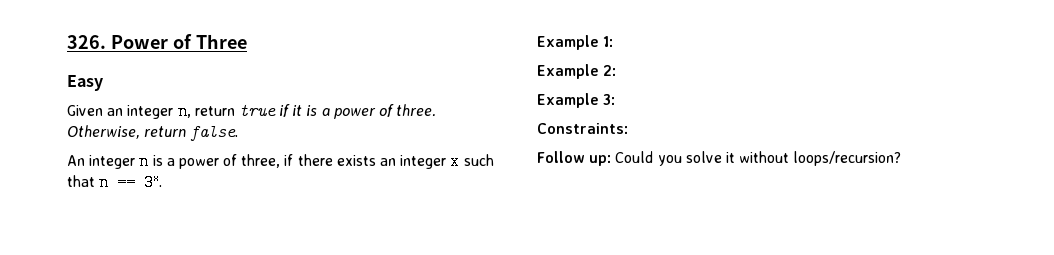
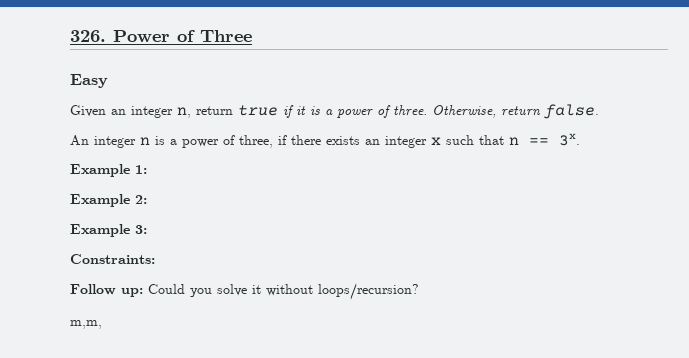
(902, 158) none -> [70,320,102,329] // m,m,

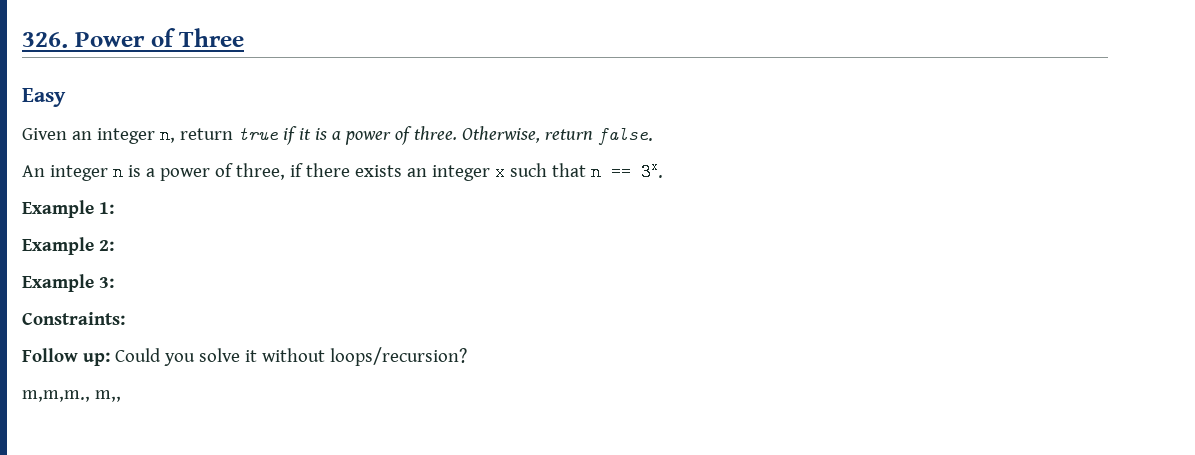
[70,320,102,329] m,m, -> [22,390,121,402] m,m,m., m,,

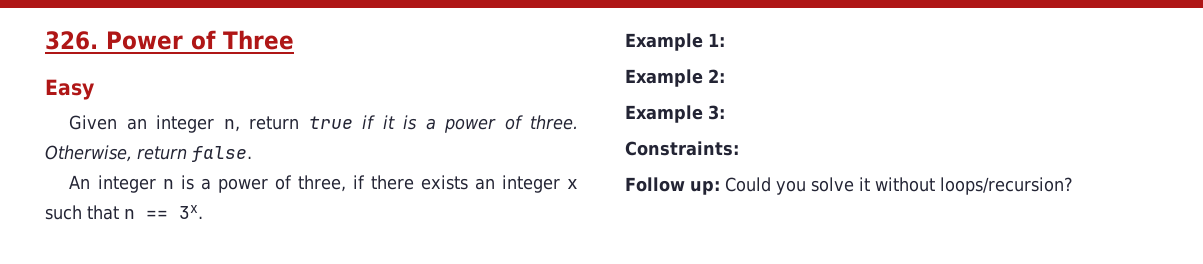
[22,390,121,402] // m,m,m., m,, -> (1073, 186) none

